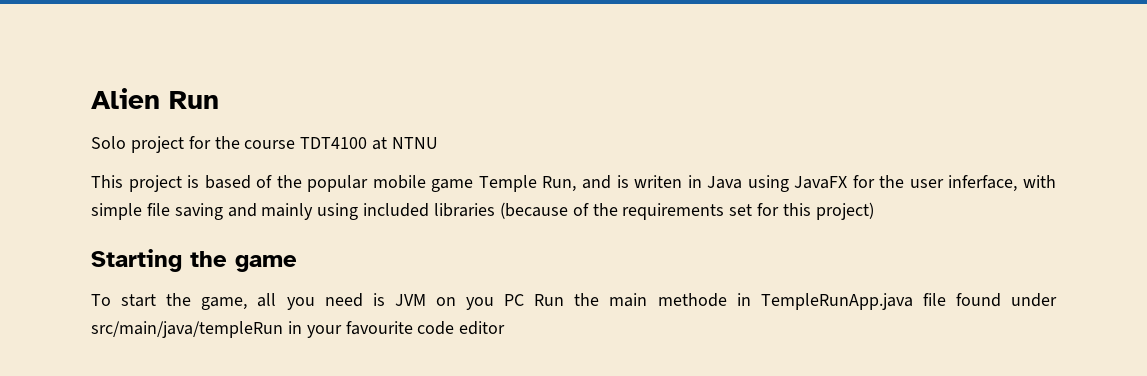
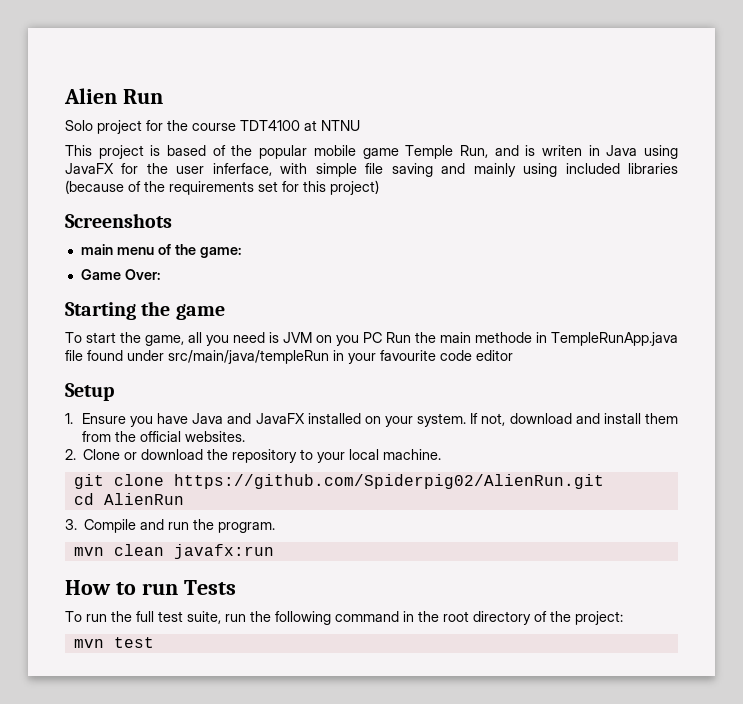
(874, 211) none -> [65,213,172,228] [80,244,241,258] [80,269,160,280] // Screenshots // main menu of the game: // Game Over:
(506, 328) none -> [65,383,114,401] [65,413,678,427] [81,431,245,442] [65,449,442,463] [73,474,604,489] [73,493,184,505] [65,519,276,533] [73,544,274,559] [65,580,236,595] [65,611,623,625] [73,637,154,648] // Setup // 1. Ensure you have Java and JavaFX installed on your system. If not, download and install them from the official websites. // 2. Clone or download the repository to your local machine. // git clone https://github.com/Spiderpig02/AlienRun.git // cd AlienRun // 3. Compile and run the program. // mvn clean javafx:run // How to run Tests // To run the full test suite, run the following command in the root directory of the project: // mvn test

